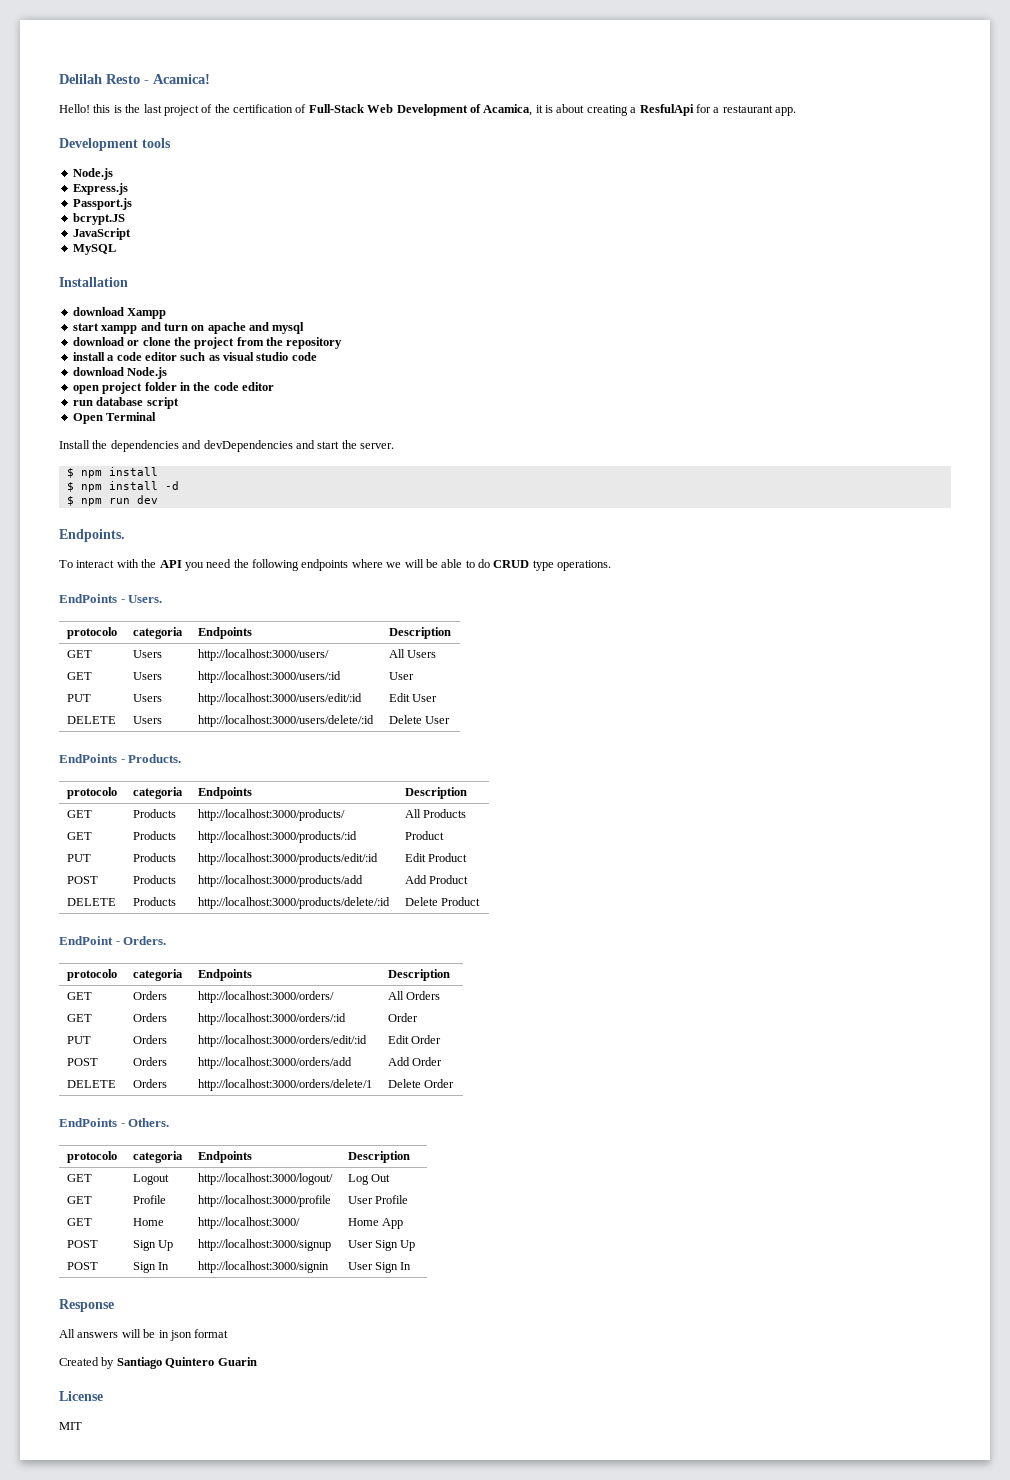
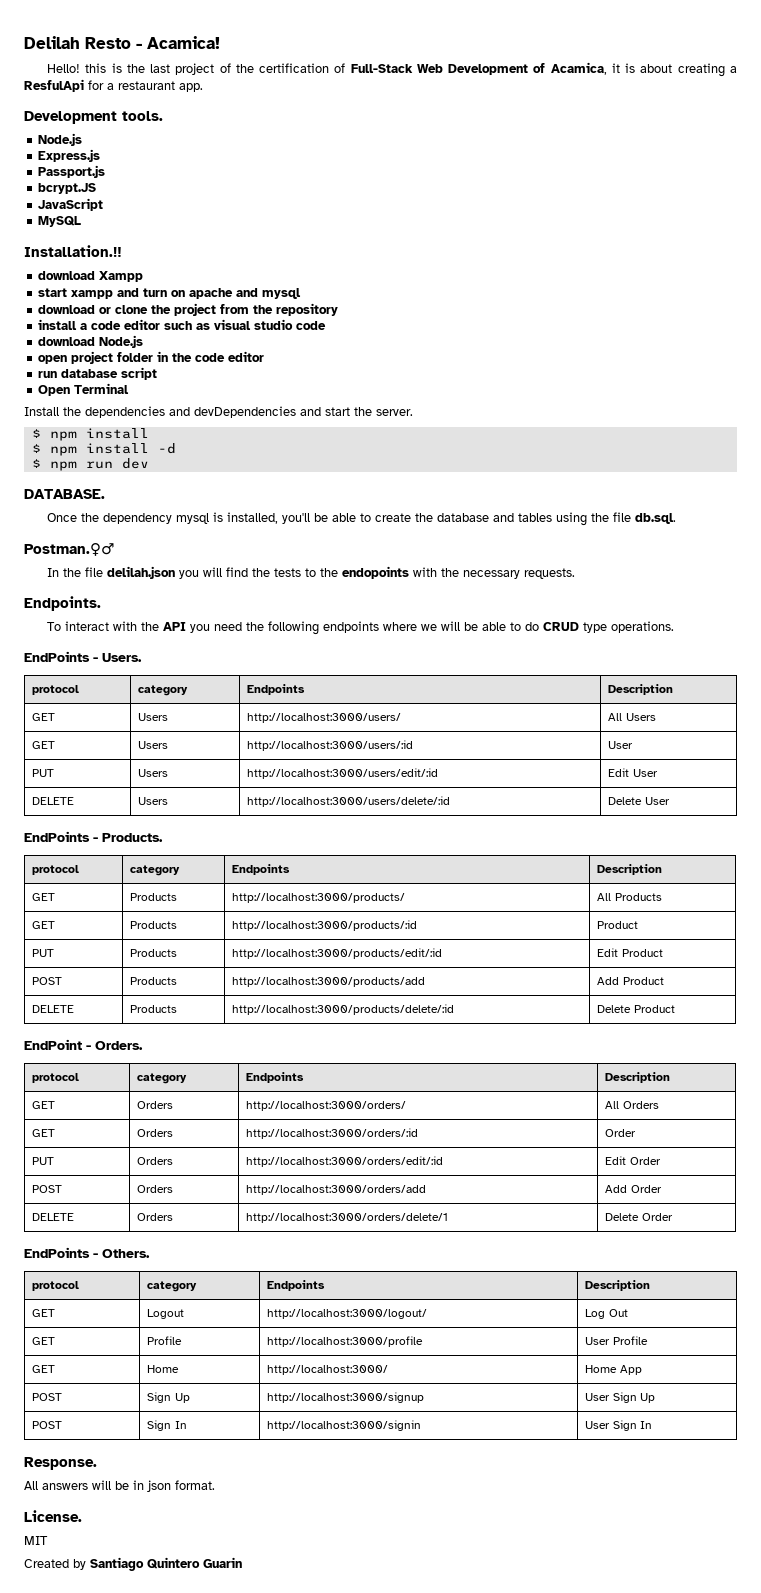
[142,138,171,148] tools -> [122,111,163,121] tools.
[59,277,128,287] Installation -> [24,245,122,257] Installation.‼
(158, 499) none -> [24,489,105,499] [47,512,677,526] [24,543,114,556] [47,566,576,579] // DATABASE. // Once the dependency mysql is installed, you'll be able to create the database and tables using the file db.sql. // Postman.♀♂ // In the file delilah.json you will find the tests to the endopoints with the necessary requests.
[66,627,117,639] [132,627,183,639] protocolo | categoria -> [32,685,80,695] [138,685,189,696] protocol | category
[66,787,117,799] [132,787,183,799] protocolo | categoria -> [32,865,80,875] [130,865,181,876] protocol | category
[66,969,117,981] [132,969,183,981] protocolo | categoria -> [32,1073,80,1083] [137,1073,188,1084] protocol | category
[66,1151,117,1163] [132,1151,183,1163] protocolo | categoria -> [32,1281,80,1291] [147,1281,198,1292] protocol | category
[59,1299,114,1312] Response -> [24,1457,97,1470] Response.
[194,1329,229,1338] format -> [175,1480,215,1490] [24,1510,82,1522] [24,1536,48,1545] format. // License. // MIT
[59,1391,103,1401] [59,1422,82,1430] // License // MIT -> (242, 1562) none

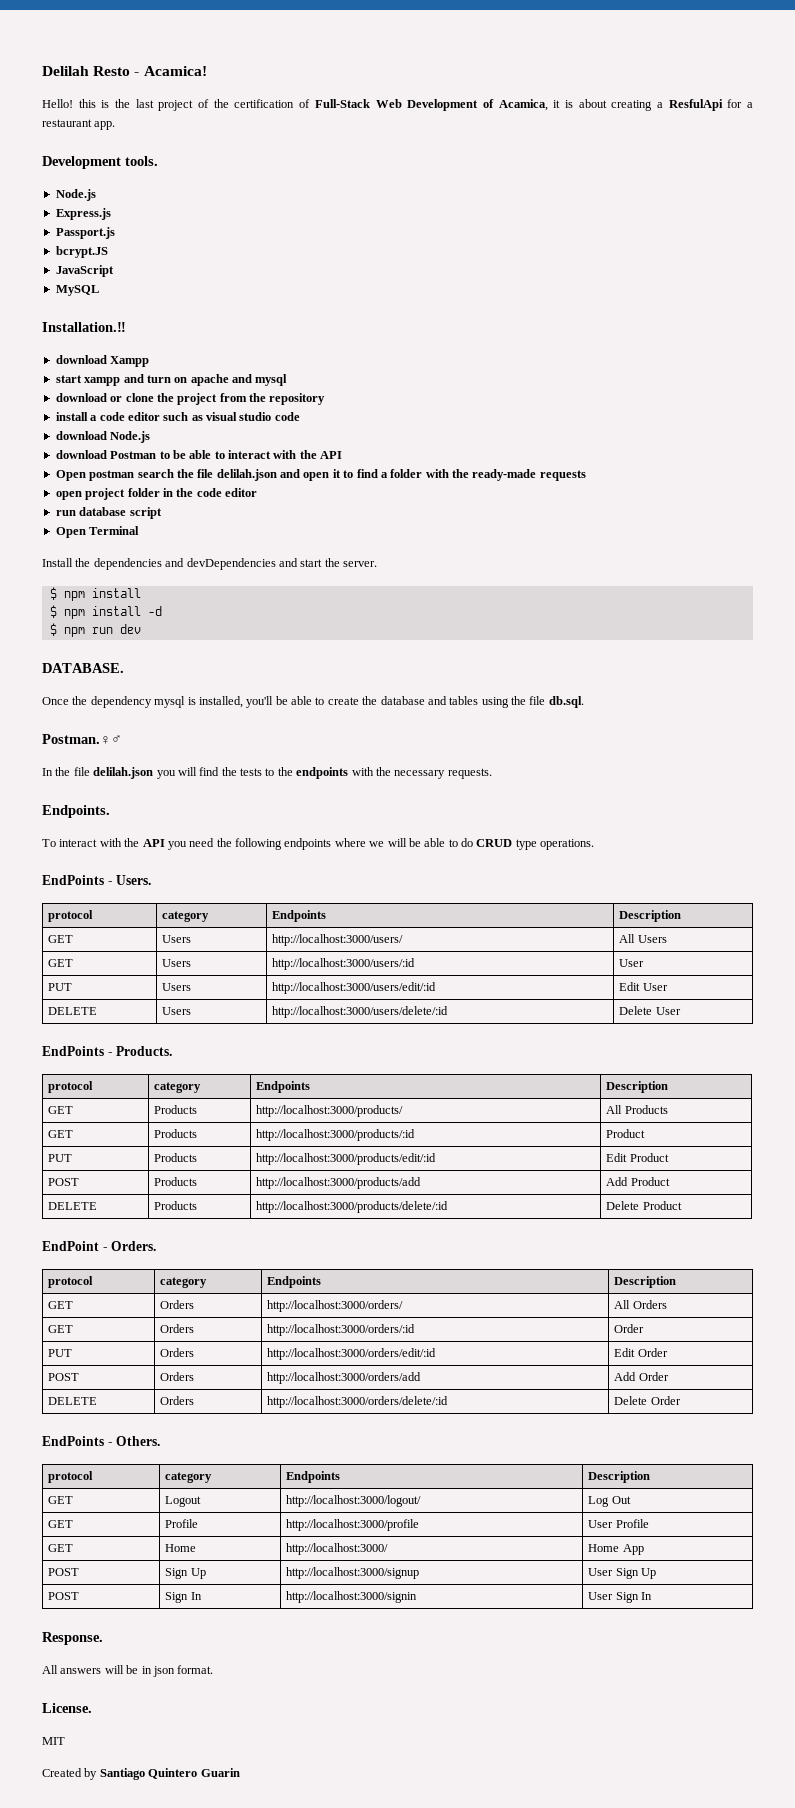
(144, 341) none -> [55,450,343,459] [55,469,586,481] // download Postman to be able to interact with the API // Open postman search the file delilah.json and open it to find a folder with the ready-made requests
[342,566,410,579] endopoints -> [296,767,349,779] endpoints
[246,1213,449,1223] http://localhost:3000/orders/delete/1 -> [267,1396,449,1408] http://localhost:3000/orders/delete/:id

